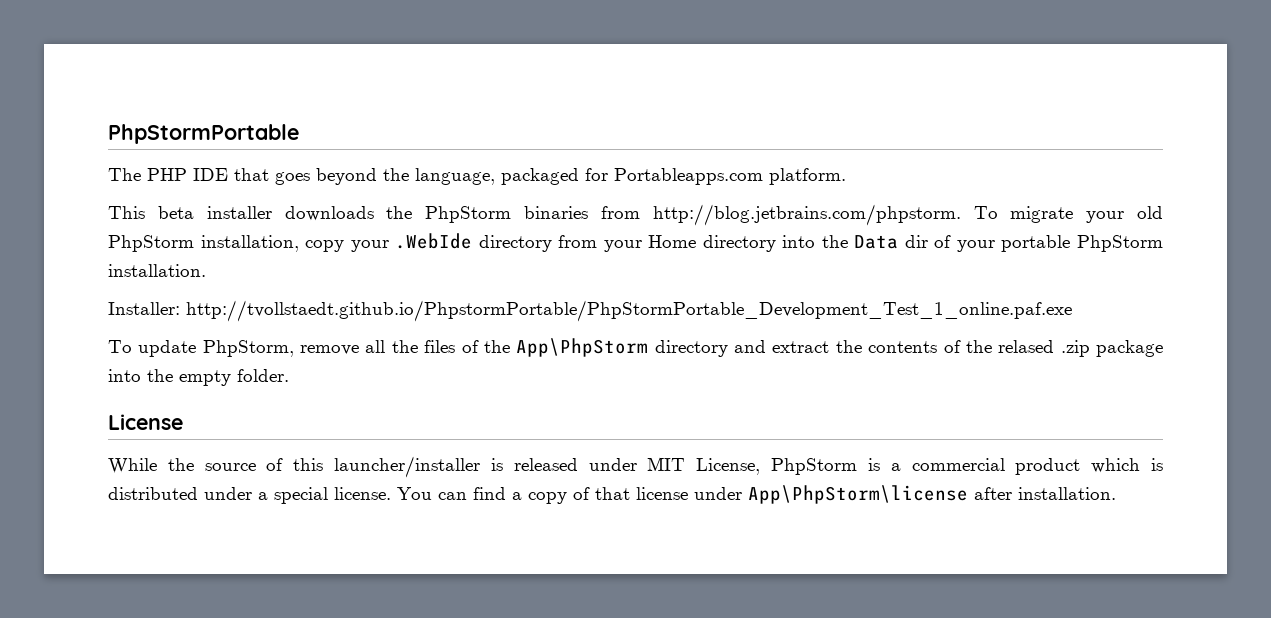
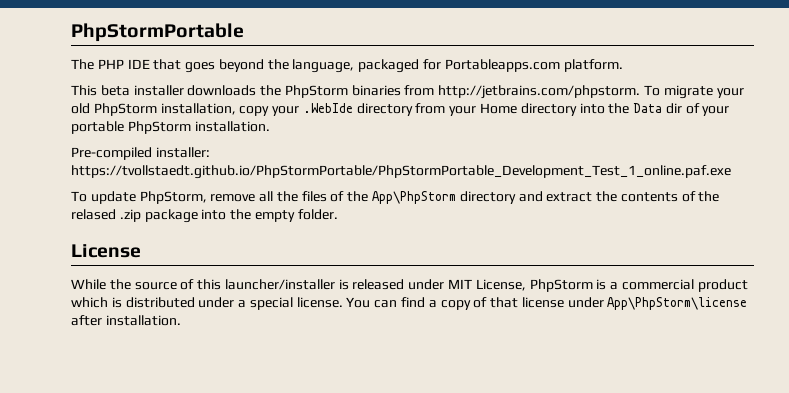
[652,204,961,226] http://blog.jetbrains.com/phpstorm. -> [438,85,641,99] http://jetbrains.com/phpstorm.
[108,300,1072,322] Installer: http://tvollstaedt.github.io/PhpstormPortable/PhpStormPortable_Development_Test_1_online.paf.exe -> [71,147,210,160] [71,165,731,179] Pre-compiled installer: https://tvollstaedt.github.io/PhpStormPortable/PhpStormPortable_Development_Test_1_online.paf.exe

